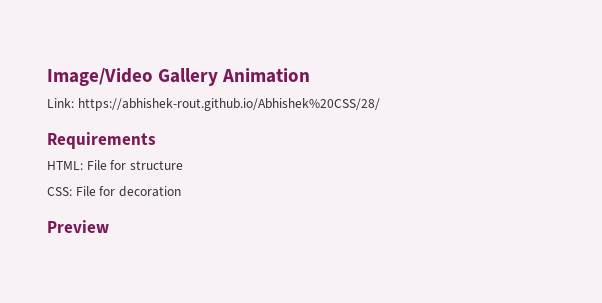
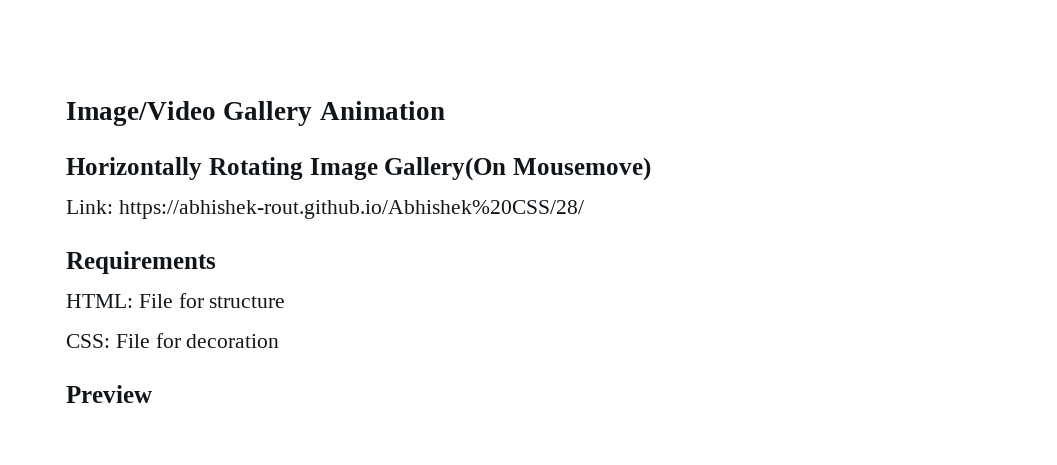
(311, 75) none -> [66,157,651,181] // Horizontally Rotating Image Gallery(On Mousemove)

